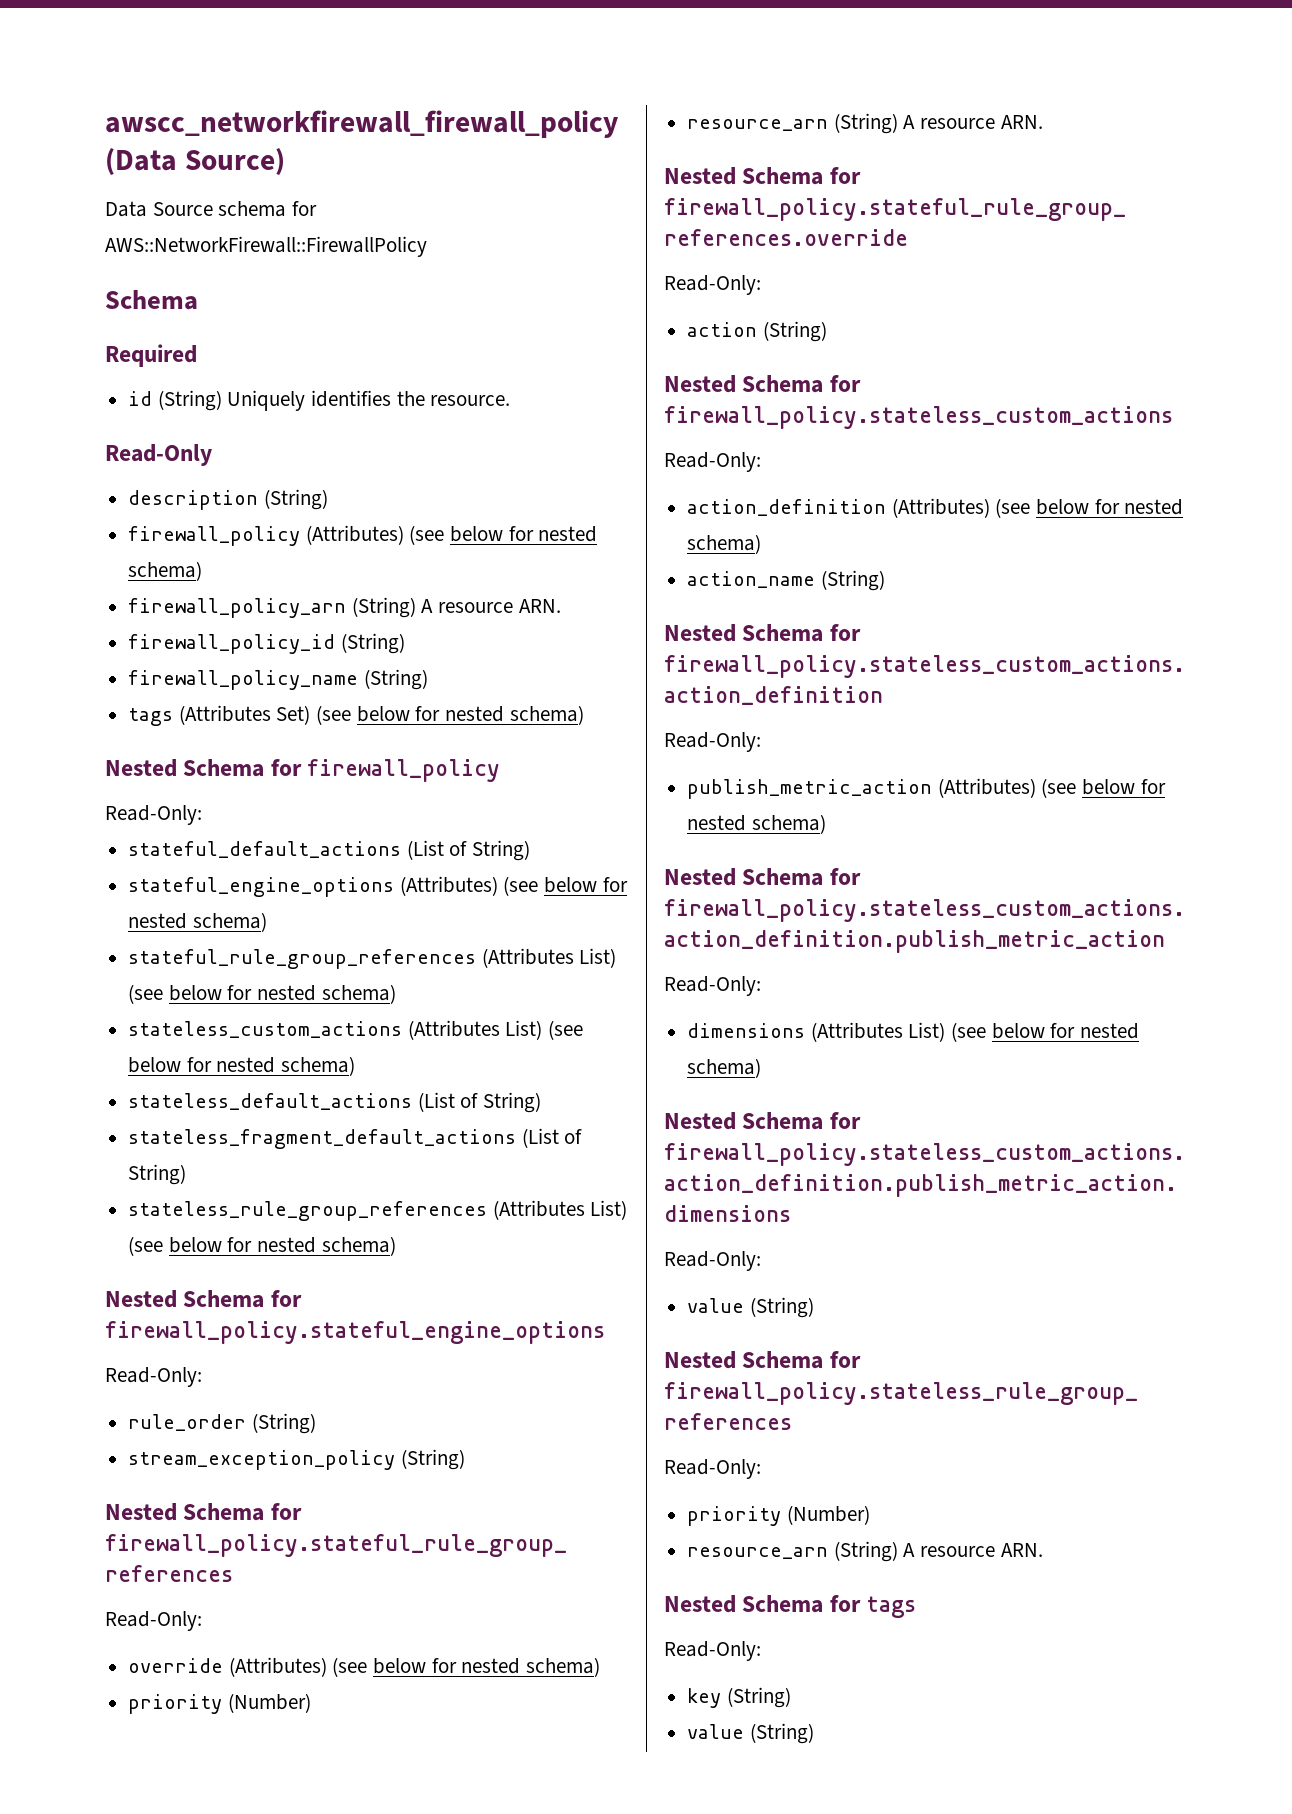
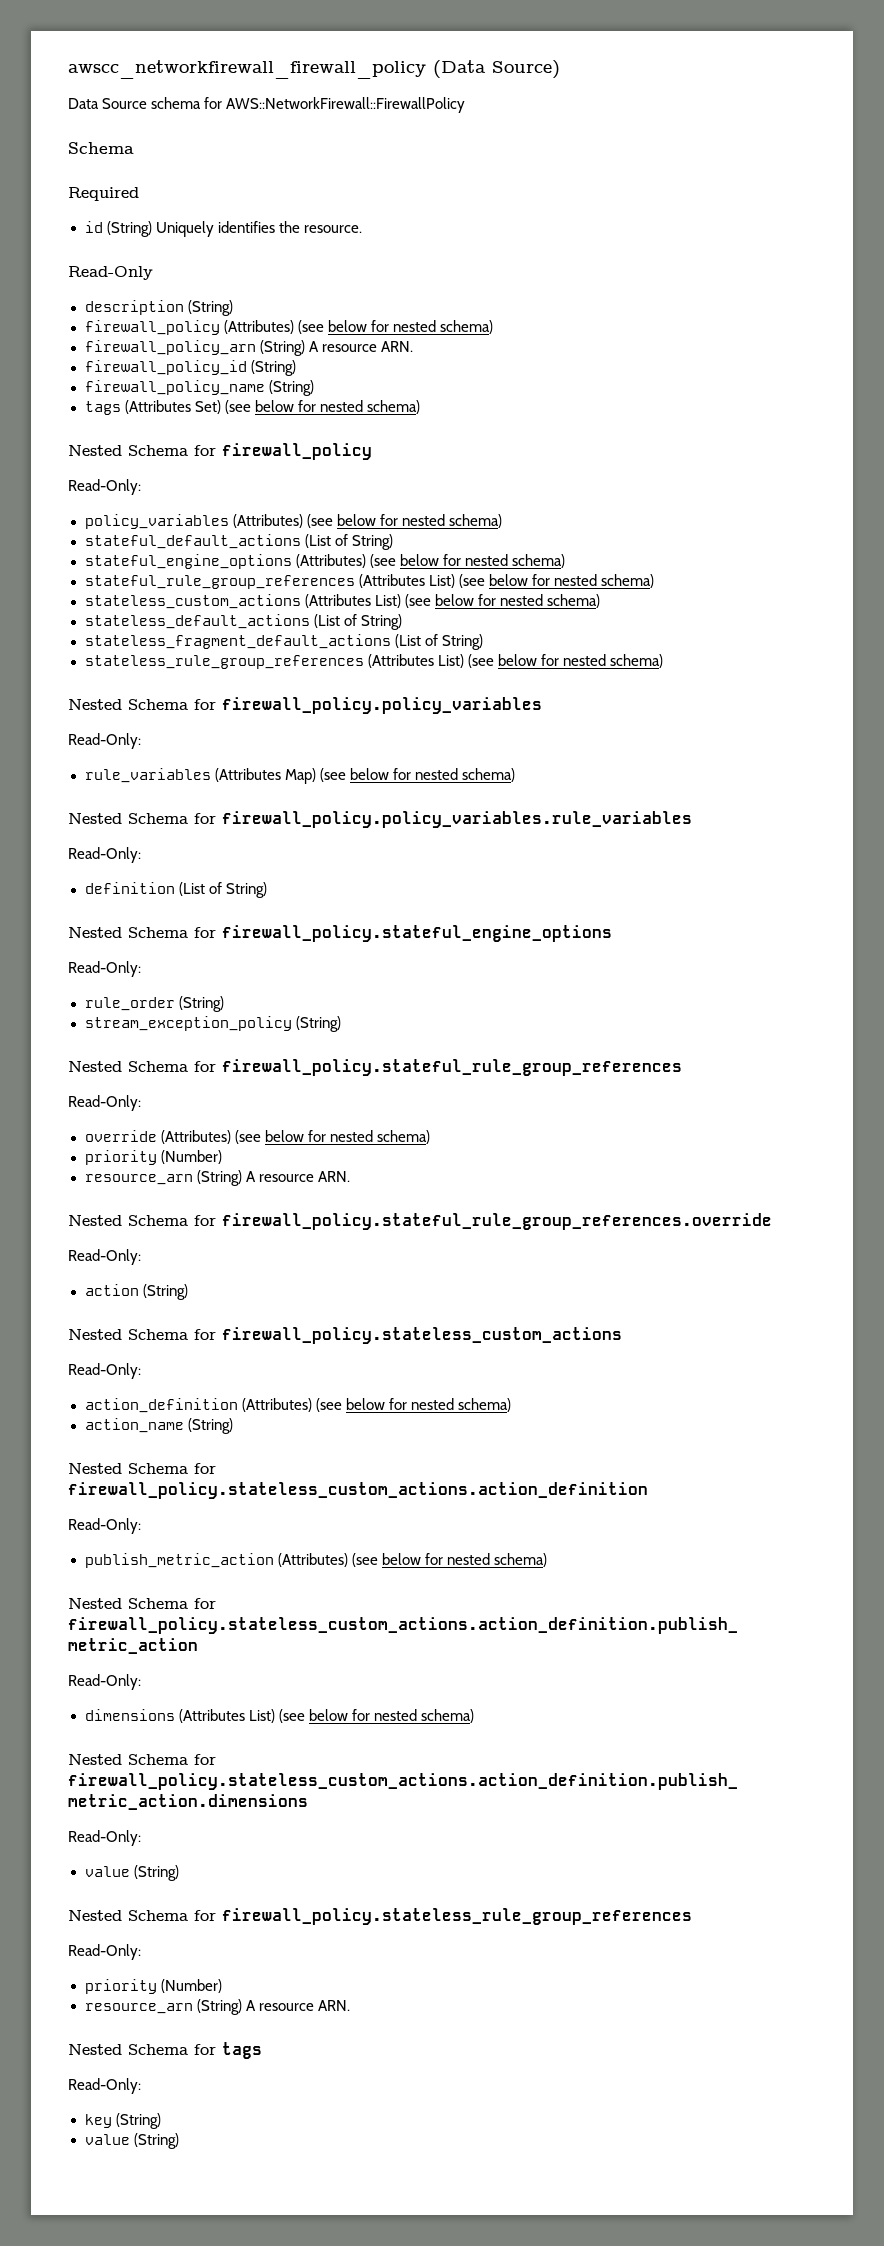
(202, 815) none -> [84,514,502,529] // policy_variables (Attributes) (see below for nested schema)
(396, 1246) none -> [68,697,542,714] [68,733,141,749] [84,768,515,784] [68,811,692,828] [68,847,141,863] [84,882,267,898] // Nested Schema for firewall_policy.policy_variables // Read-Only: // rule_variables (Attributes Map) (see below for nested schema) // Nested Schema for firewall_policy.policy_variables.rule_variables // Read-Only: // definition (List of String)

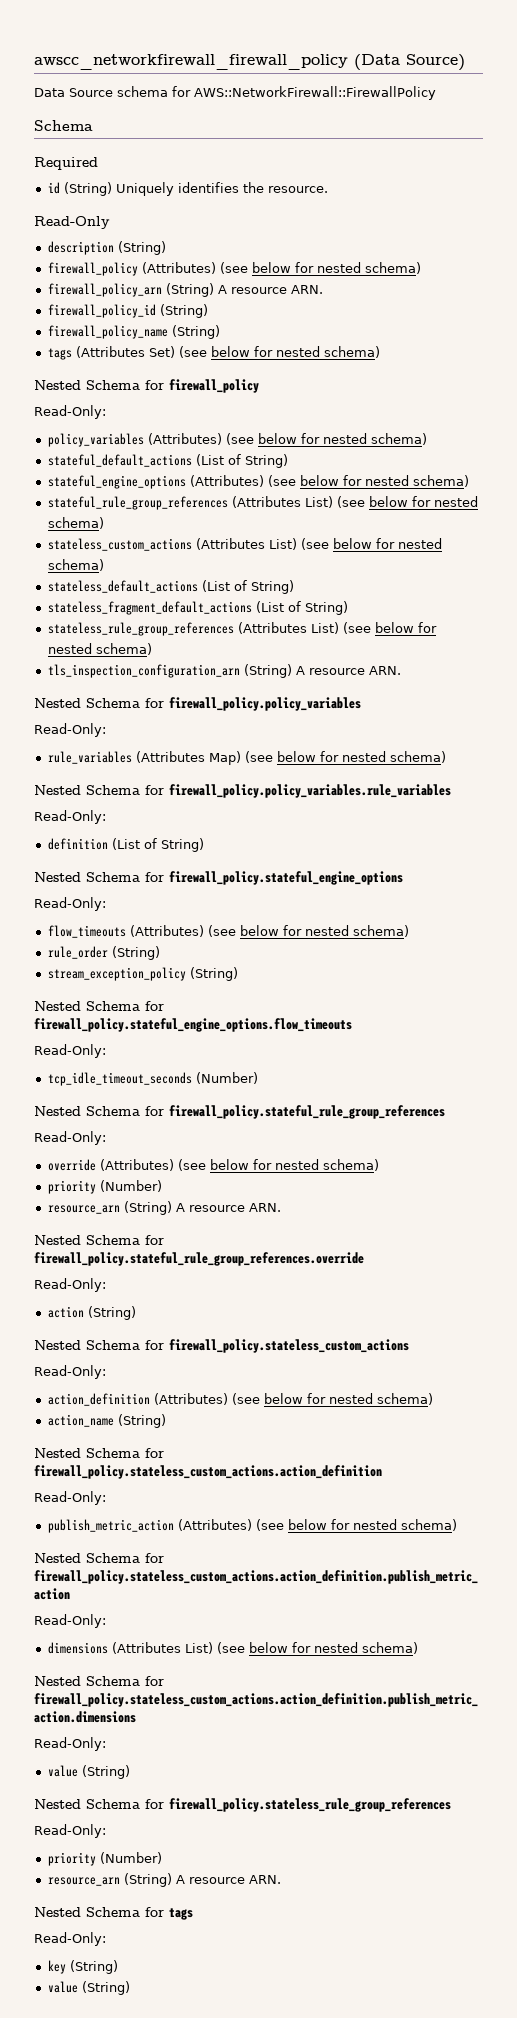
(663, 661) none -> [47,664,401,678] // tls_inspection_configuration_arn (String) A resource ARN.
[84,996,224,1012] [84,1016,341,1032] rule_order (String) // stream_exception_policy (String) -> [47,925,409,938] [47,946,160,960] [47,967,238,981] [34,1001,164,1011] [34,1018,352,1032] [34,1044,106,1058] [47,1072,258,1086] flow_timeouts (Attributes) (see below for nested schema) // rule_order (String) // stream_exception_policy (String) // Nested Schema for firewall_policy.stateful_engine_options.flow_timeouts // Read-Only: // tcp_idle_timeout_seconds (Number)

